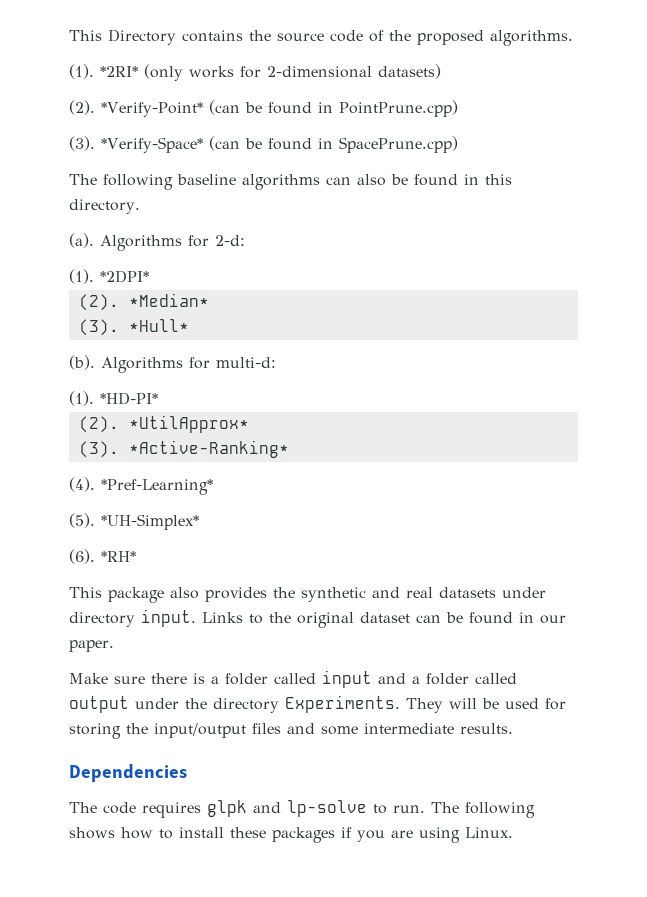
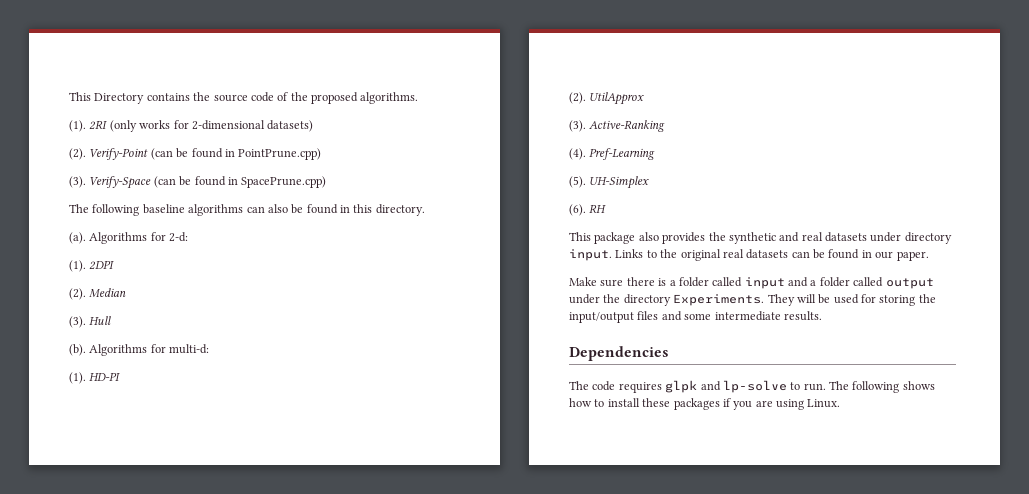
[100,66,138,77] *2RI* -> [89,120,108,130] 2RI
[101,102,203,117] *Verify-Point* -> [89,148,149,160] Verify-Point
[101,137,203,153] *Verify-Space* -> [89,176,152,189] Verify-Space
[100,270,149,283] [78,293,209,311] [78,319,189,336] *2DPI* // (2). *Median* // (3). *Hull* -> [89,260,115,270] [69,288,127,300] [69,316,112,328] 2DPI // (2). Median // (3). Hull
[100,392,158,405] [78,415,249,433] [78,440,289,458] *HD-PI* // (2). *UtilApprox* // (3). *Active-Ranking* -> [89,372,121,381] [569,92,645,105] [569,120,666,132] HD-PI // (2). UtilApprox // (3). Active-Ranking
[101,479,213,495] *Pref-Learning* -> [589,148,656,160] Pref-Learning
[101,514,199,530] *UH-Simplex* -> [589,176,650,189] UH-Simplex
[101,551,136,562] *RH* -> [589,204,607,213] RH
[360,612,410,623] dataset -> [722,249,789,259] real datasets

